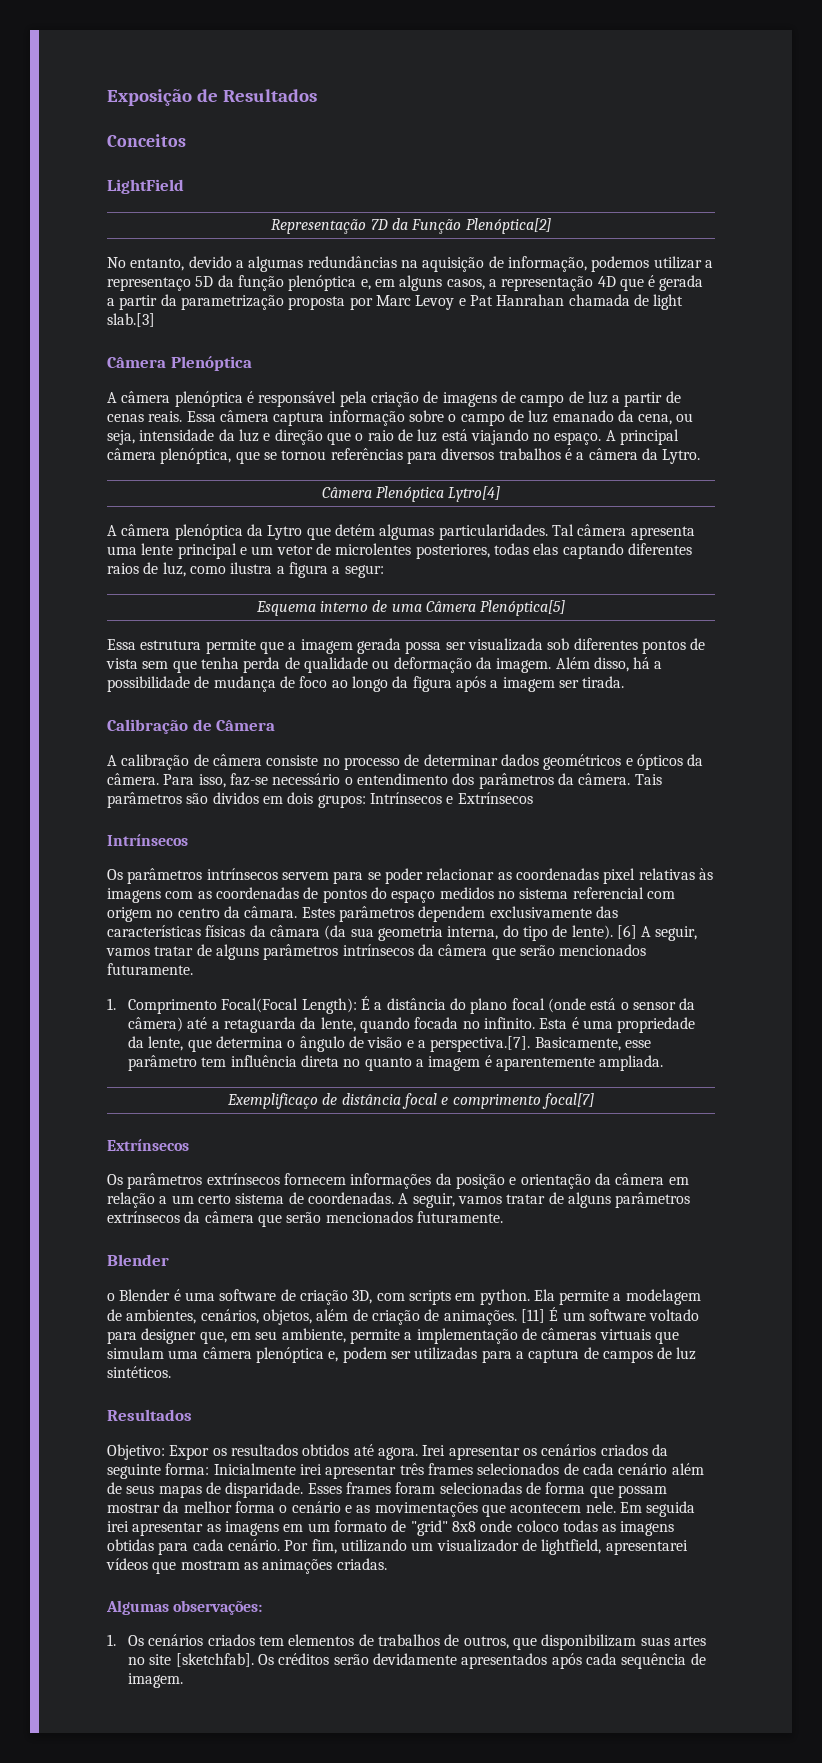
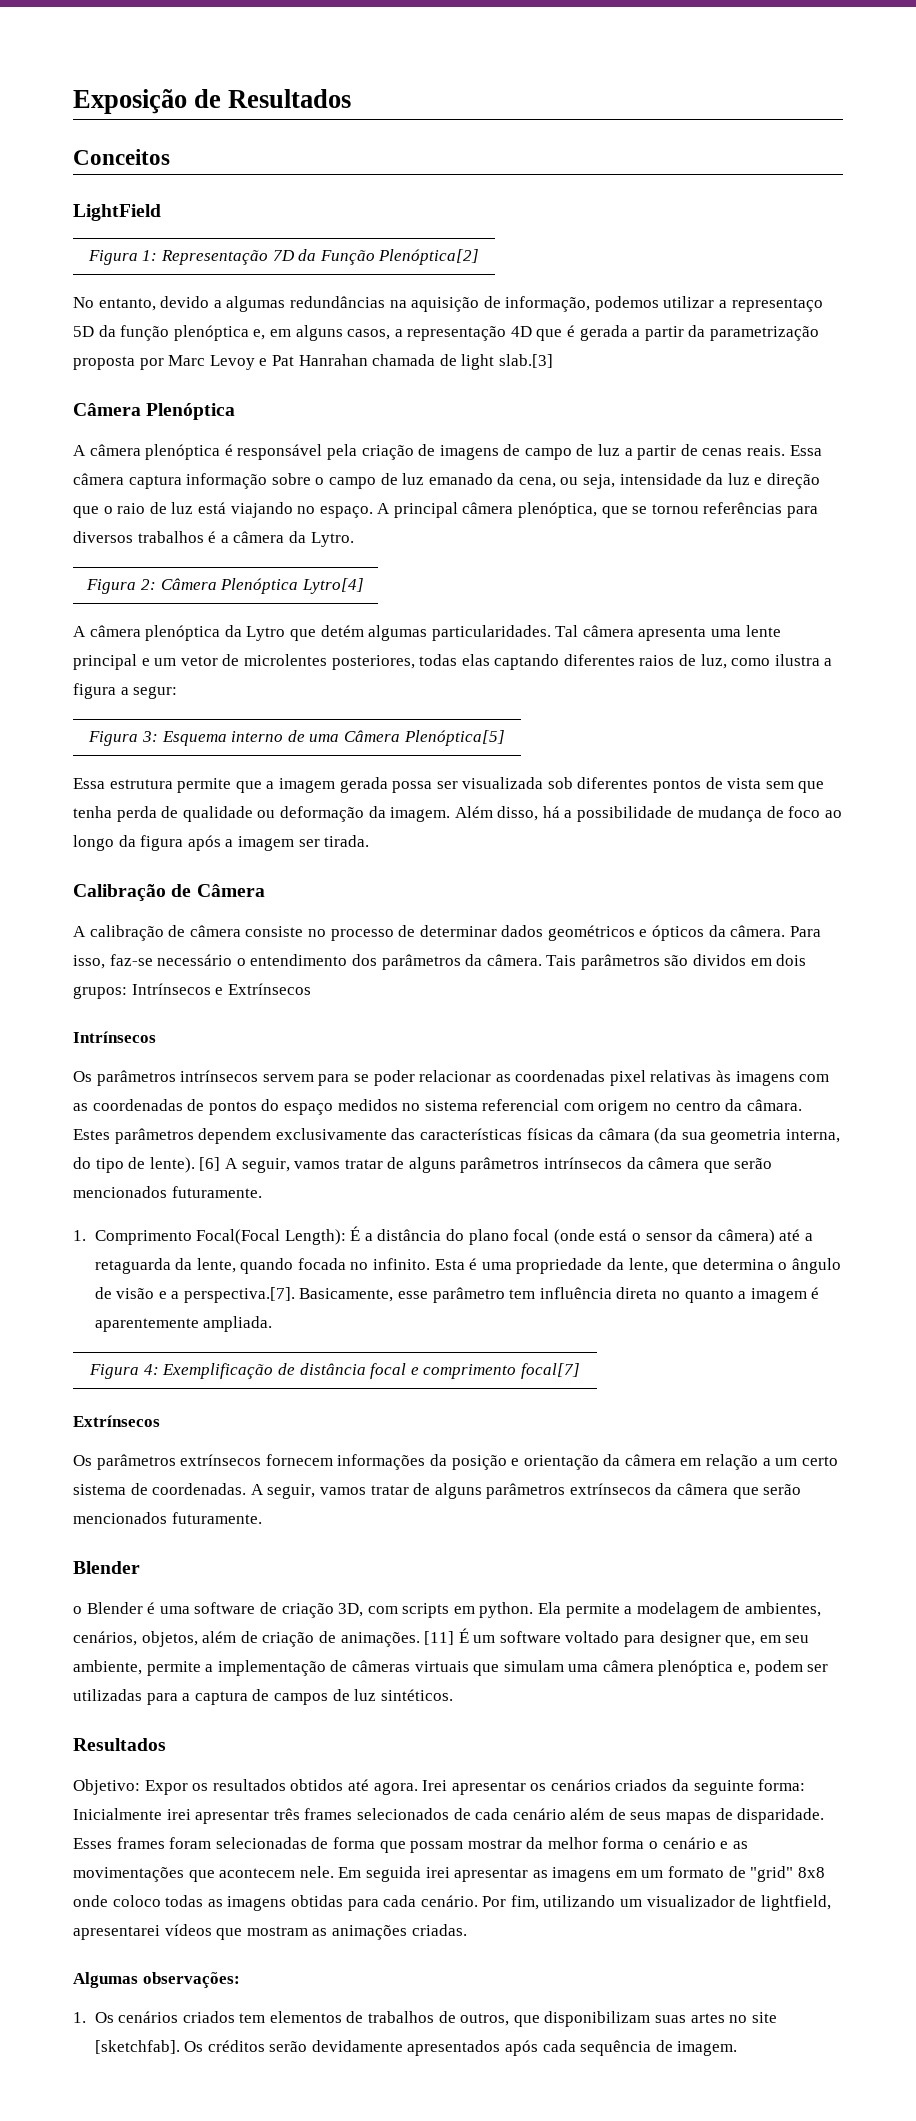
(184, 186) none -> [87,250,158,265] Figura 1:
(701, 456) none -> [86,579,156,594] Figura 2:
(384, 571) none -> [88,731,159,746] Figura 3:
[227,1093,319,1109] Exemplificaço -> [89,1363,274,1379] Figura 4: Exemplificação

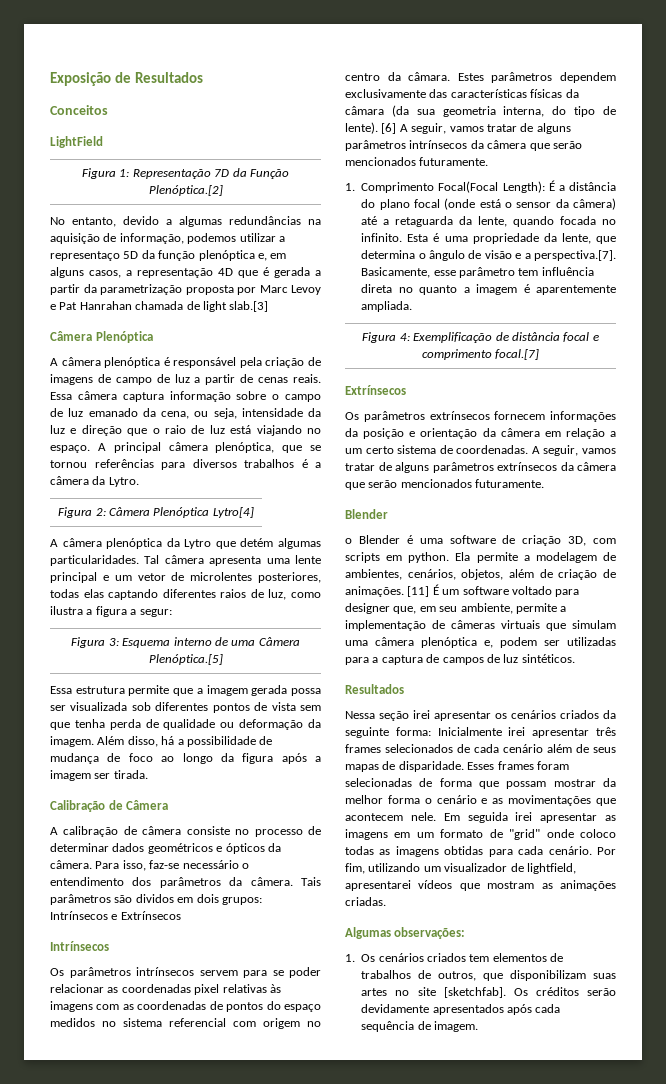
[378,249,480,265] Plenóptica[2] -> [148,185,223,196] Plenóptica.[2]
[403,730,505,746] Plenóptica[5] -> [148,654,223,665] Plenóptica.[5]
[520,1363,580,1379] focal[7] -> [495,349,540,360] focal.[7]
[73,1779,448,1795] Objetivo: Expor os resultados obtidos até agora. Irei -> [345,710,430,721] Nessa seção irei
[797,1867,825,1878] 8x8 -> (541, 834) none

